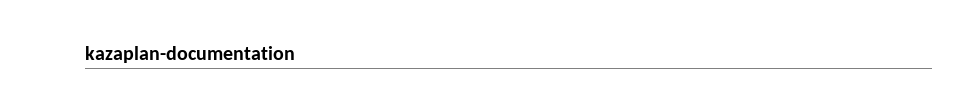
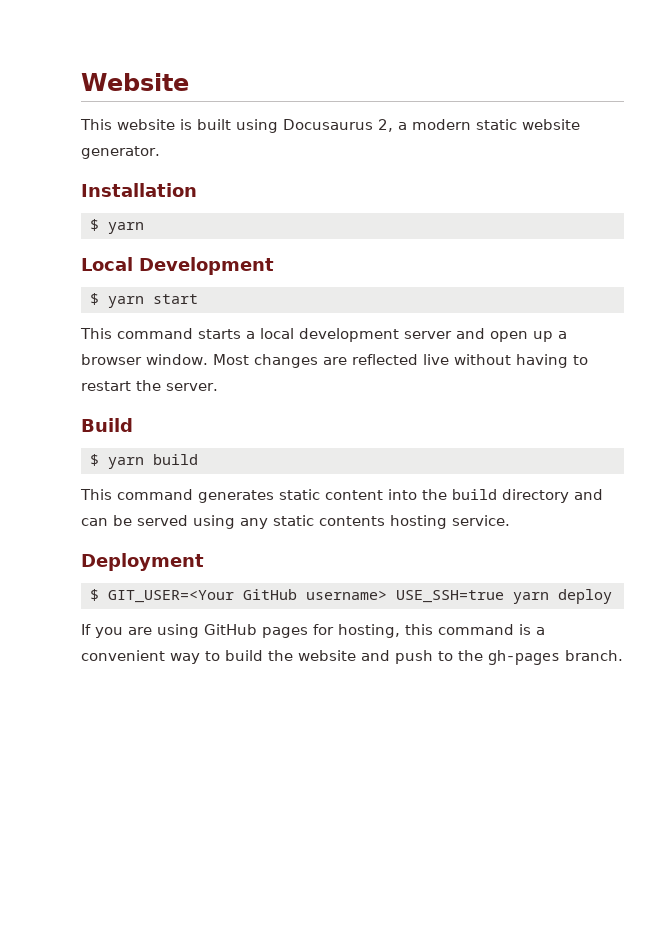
[85,46,295,63] kazaplan-documentation -> [81,73,189,91] [80,119,580,133] [81,146,160,159] [81,183,197,197] [90,219,144,234] [81,257,274,275] [90,293,198,308] [80,328,567,342] [81,354,588,368] [81,380,218,391] [81,418,133,432] [90,454,198,469] [80,489,603,503] [81,515,510,529] [81,553,204,571] [90,589,612,604] [81,624,545,638] [81,650,623,665] Website // This website is built using Docusaurus 2, a modern static website generator. // Installation // $ yarn // Local Development // $ yarn start // This command starts a local development server and open up a browser window. Most changes are reflected live without having to restart the server. // Build // $ yarn build // This command generates static content into the build directory and can be served using any static contents hosting service. // Deployment // $ GIT_USER=<Your GitHub username> USE_SSH=true yarn deploy // If you are using GitHub pages for hosting, this command is a convenient way to build the website and push to the gh-pages branch.

